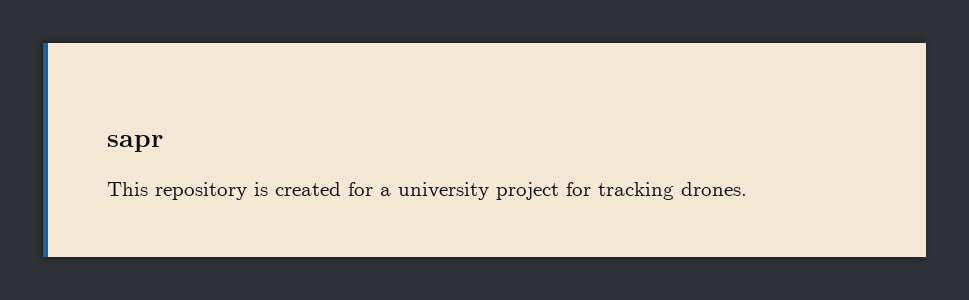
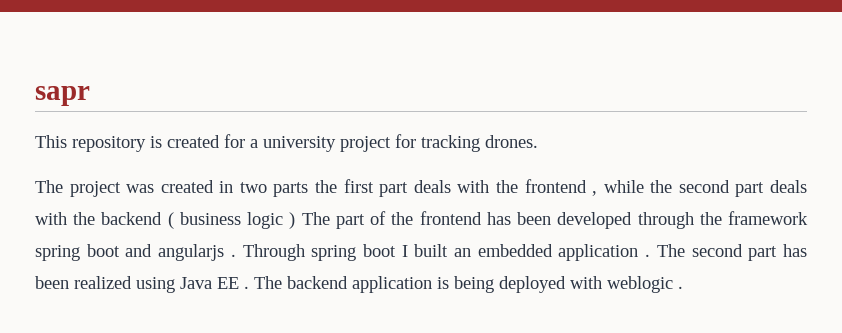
(747, 189) none -> [35,179,807,197] [35,211,809,229] [35,244,808,261] [35,276,683,293] // The project was created in two parts the first part deals with the frontend , while the second part deals with the backend ( business logic ) The part of the frontend has been developed through the framework spring boot and angularjs . Through spring boot I built an embedded application . The second part has been realized using Java EE . The backend application is being deployed with weblogic .

